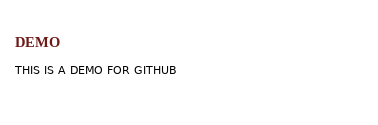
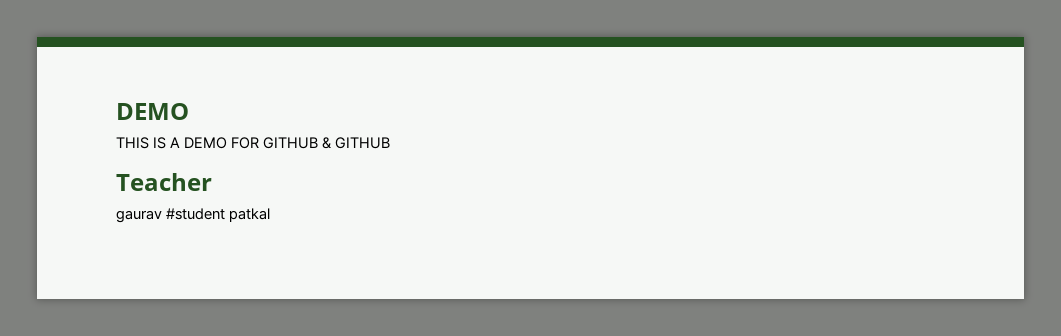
(177, 70) none -> [322,137,391,149] [116,173,212,191] [116,208,271,223] & GITHUB // Teacher // gaurav #student patkal

